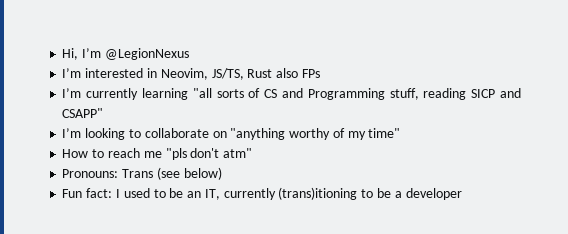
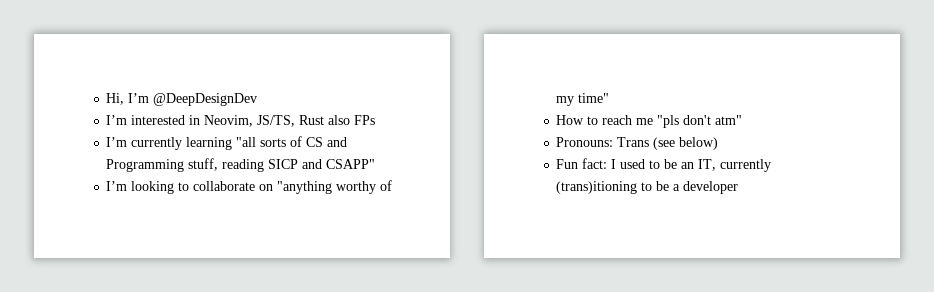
[104,48,189,60] @LegionNexus -> [153,93,258,106] @DeepDesignDev

